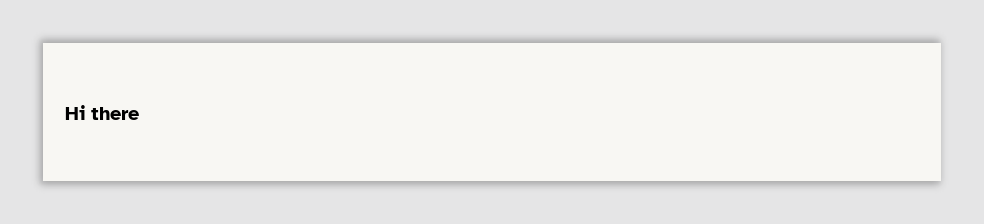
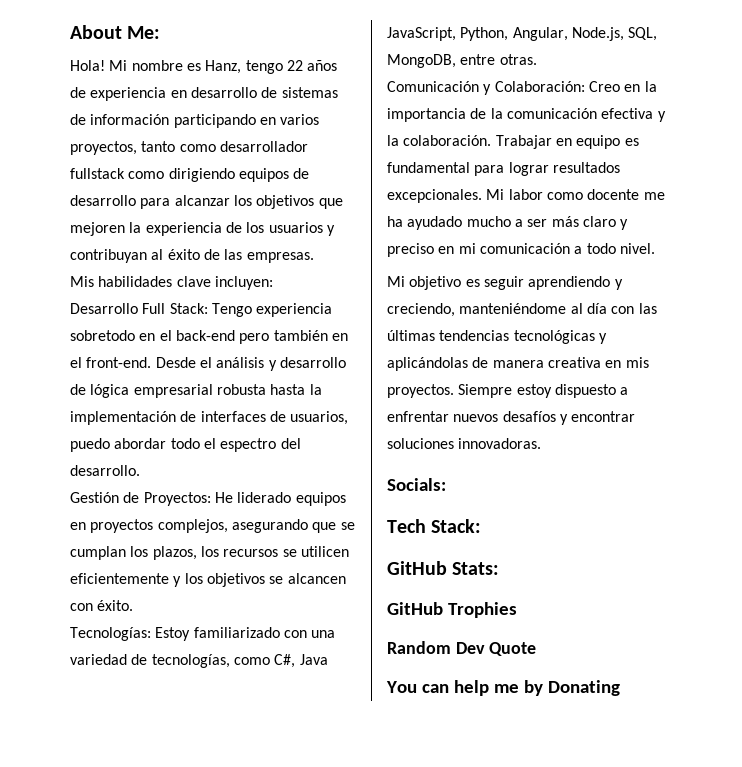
[65,105,139,120] Hi there -> [70,25,161,39] [70,60,338,74] [70,87,338,101] [70,114,320,128] [70,141,308,155] [70,168,310,182] [70,195,343,209] [70,222,335,236] [70,249,314,263] [70,276,273,290] [70,303,333,317] [70,330,348,344] [70,357,346,371] [70,384,322,398] [70,411,349,425] [70,438,301,452] [70,465,140,476] [70,492,346,506] [70,519,355,533] [70,546,349,560] [70,573,346,587] [70,600,134,611] [70,627,336,641] [70,654,328,668] [387,27,658,41] [387,54,537,68] [387,81,657,95] [387,108,666,122] [387,135,639,149] [387,162,620,176] [387,189,665,203] [387,216,629,230] [387,243,655,257] [387,276,623,290] [387,303,657,317] [387,330,607,344] [387,357,649,371] [387,384,629,398] [387,411,636,425] [387,438,542,449] [387,478,446,491] [387,519,482,533] [387,561,500,575] [387,602,517,618] [387,641,537,656] [386,680,620,696] About Me: // Hola! Mi nombre es Hanz, tengo 22 años de experiencia en desarrollo de sistemas de información participando en varios proyectos, tanto como desarrollador fullstack como dirigiendo equipos de desarrollo para alcanzar los objetivos que mejoren la experiencia de los usuarios y contribuyan al éxito de las empresas. // Mis habilidades clave incluyen: // Desarrollo Full Stack: Tengo experiencia sobretodo en el back-end pero también en el front-end. Desde el análisis y desarrollo de lógica empresarial robusta hasta la implementación de interfaces de usuarios, puedo abordar todo el espectro del desarrollo. // Gestión de Proyectos: He liderado equipos en proyectos complejos, asegurando que se cumplan los plazos, los recursos se utilicen eficientemente y los objetivos se alcancen con éxito. // Tecnologías: Estoy familiarizado con una variedad de tecnologías, como C#, Java JavaScript, Python, Angular, Node.js, SQL, MongoDB, entre otras. // Comunicación y Colaboración: Creo en la importancia de la comunicación efectiva y la colaboración. Trabajar en equipo es fundamental para lograr resultados excepcionales. Mi labor como docente me ha ayudado mucho a ser más claro y preciso en mi comunicación a todo nivel. // Mi objetivo es seguir aprendiendo y creciendo, manteniéndome al día con las últimas tendencias tecnológicas y aplicándolas de manera creativa en mis proyectos. Siempre estoy dispuesto a enfrentar nuevos desafíos y encontrar soluciones innovadoras. // Socials: // Tech Stack: // GitHub Stats: // GitHub Trophies // Random Dev Quote // You can help me by Donating

